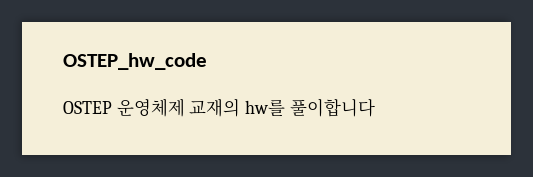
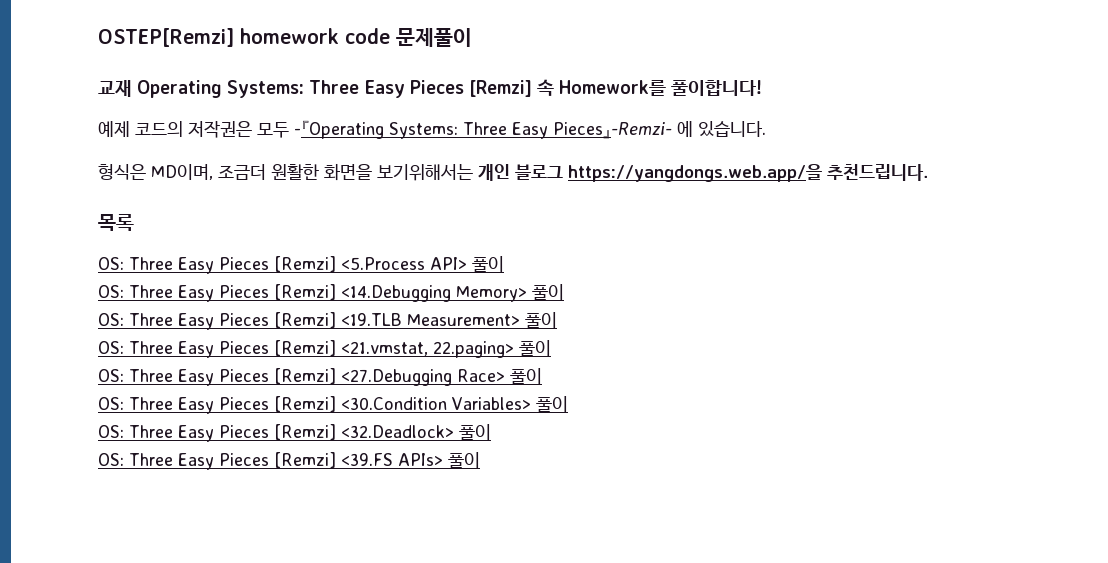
[63,53,207,70] [63,98,375,117] OSTEP_hw_code // OSTEP 운영체제 교재의 hw를 풀이합니다 -> [98,28,472,47] [98,79,763,98] [98,120,766,139] [98,163,928,182] [98,214,134,231] [98,256,504,274] [98,284,564,302] [98,312,557,330] [98,340,551,358] [98,368,542,386] [98,396,568,414] [98,424,491,442] [98,452,480,470] OSTEP[Remzi] homework code 문제풀이 // 교재 Operating Systems: Three Easy Pieces [Remzi] 속 Homework를 풀이합니다! // 예제 코드의 저작권은 모두 -『Operating Systems: Three Easy Pieces』-Remzi- 에 있습니다. // 형식은 MD이며, 조금더 원활한 화면을 보기위해서는 개인 블로그 https://yangdongs.web.app/을 추천드립니다. // 목록 // OS: Three Easy Pieces [Remzi] <5.Process API> 풀이 // OS: Three Easy Pieces [Remzi] <14.Debugging Memory> 풀이 // OS: Three Easy Pieces [Remzi] <19.TLB Measurement> 풀이 // OS: Three Easy Pieces [Remzi] <21.vmstat, 22.paging> 풀이 // OS: Three Easy Pieces [Remzi] <27.Debugging Race> 풀이 // OS: Three Easy Pieces [Remzi] <30.Condition Variables> 풀이 // OS: Three Easy Pieces [Remzi] <32.Deadlock> 풀이 // OS: Three Easy Pieces [Remzi] <39.FS APIs> 풀이

